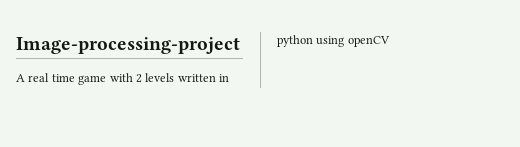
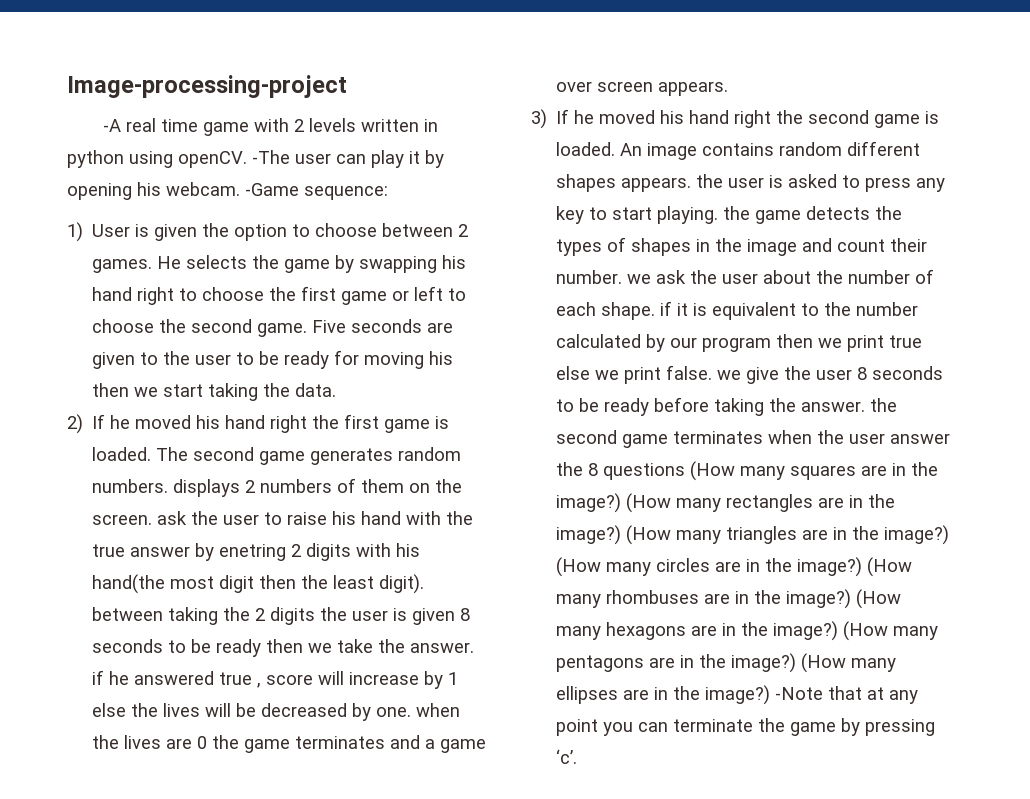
[16,74,25,82] A -> [102,119,121,132] -A
[347,36,390,47] openCV -> [178,150,444,168] [67,182,388,200] [67,222,469,242] [92,255,467,273] [92,286,467,305] [92,319,454,337] [92,350,454,369] [92,383,337,401] [67,414,450,434] [92,447,462,465] [92,478,463,497] [92,511,474,525] [92,543,421,561] [92,574,425,594] [92,607,471,625] [92,639,475,657] [92,670,459,689] [92,703,461,721] [92,735,487,753] [556,81,729,96] [531,109,940,129] [556,141,921,160] [556,174,946,192] [556,206,903,224] [556,237,928,256] [556,269,935,284] [556,301,919,320] [556,334,923,352] [556,365,944,384] [556,397,898,416] [556,430,951,448] [556,461,939,481] [556,493,896,513] [556,525,950,545] [556,557,913,577] [556,589,902,609] [556,621,939,641] [556,653,897,673] [556,685,919,705] [556,718,936,736] [556,749,578,764] openCV. -The user can play it by opening his webcam. -Game sequence: // 1) User is given the option to choose between 2 games. He selects the game by swapping his hand right to choose the first game or left to choose the second game. Five seconds are given to the user to be ready for moving his then we start taking the data. // 2) If he moved his hand right the first game is loaded. The second game generates random numbers. displays 2 numbers of them on the screen. ask the user to raise his hand with the true answer by enetring 2 digits with his hand(the most digit then the least digit). between taking the 2 digits the user is given 8 seconds to be ready then we take the answer. if he answered true , score will increase by 1 else the lives will be decreased by one. when the lives are 0 the game terminates and a game over screen appears. // 3) If he moved his hand right the second game is loaded. An image contains random different shapes appears. the user is asked to press any key to start playing. the game detects the types of shapes in the image and count their number. we ask the user about the number of each shape. if it is equivalent to the number calculated by our program then we print true else we print false. we give the user 8 seconds to be ready before taking the answer. the second game terminates when the user answer the 8 questions (How many squares are in the image?) (How many rectangles are in the image?) (How many triangles are in the image?) (How many circles are in the image?) (How many rhombuses are in the image?) (How many hexagons are in the image?) (How many pentagons are in the image?) (How many ellipses are in the image?) -Note that at any point you can terminate the game by pressing ‘c’.

